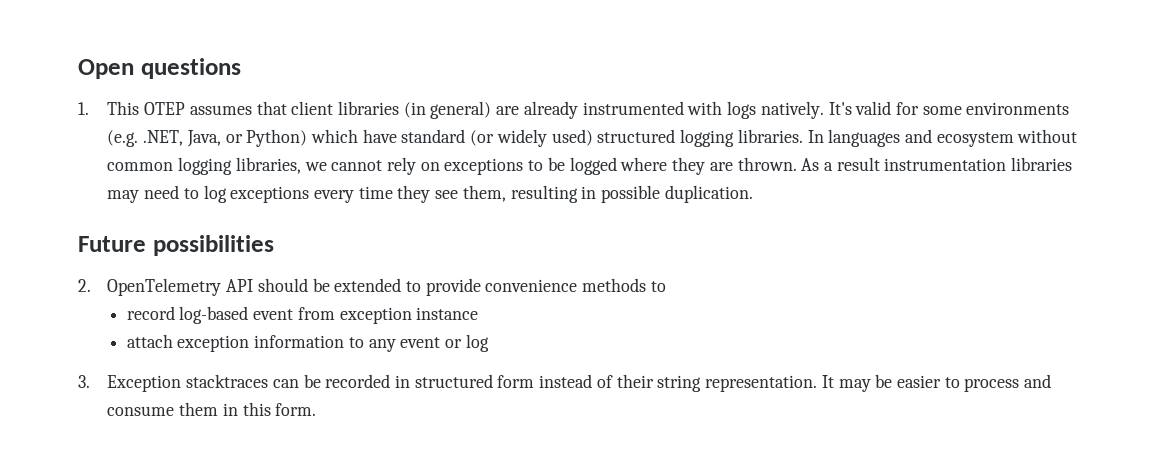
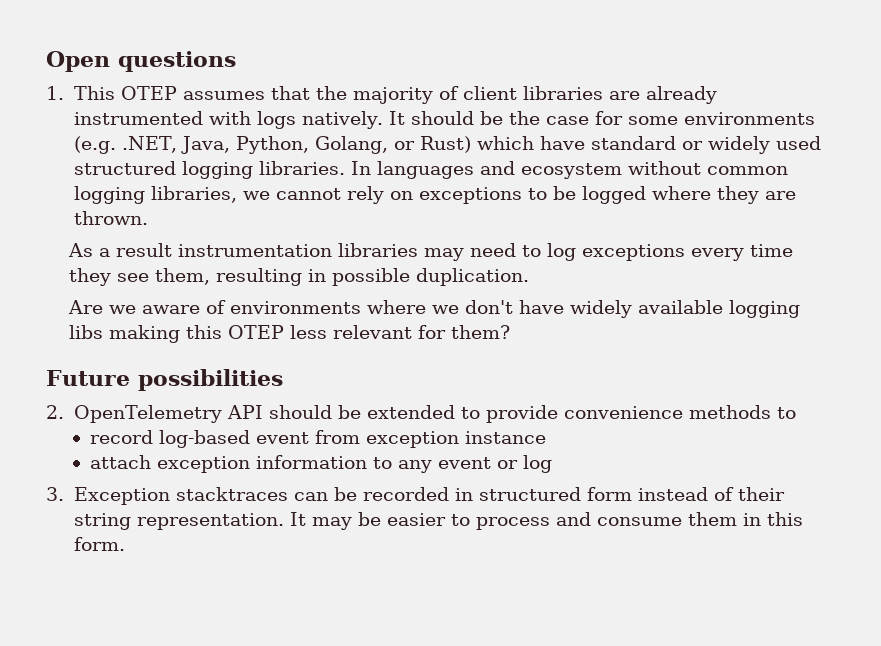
[291,101,492,119] client libraries (in general) -> [315,86,603,104] the majority of client libraries
[828,101,892,115] It's valid -> [389,111,590,125] It should be the case
[225,129,593,147] or Python) which have standard (or widely used) -> [236,136,822,154] Python, Golang, or Rust) which have standard or widely used
(797, 164) none -> (148, 218) //
(753, 194) none -> [67,300,800,318] [68,325,510,343] // Are we aware of environments where we don't have widely available logging libs making this OTEP less relevant for them?

